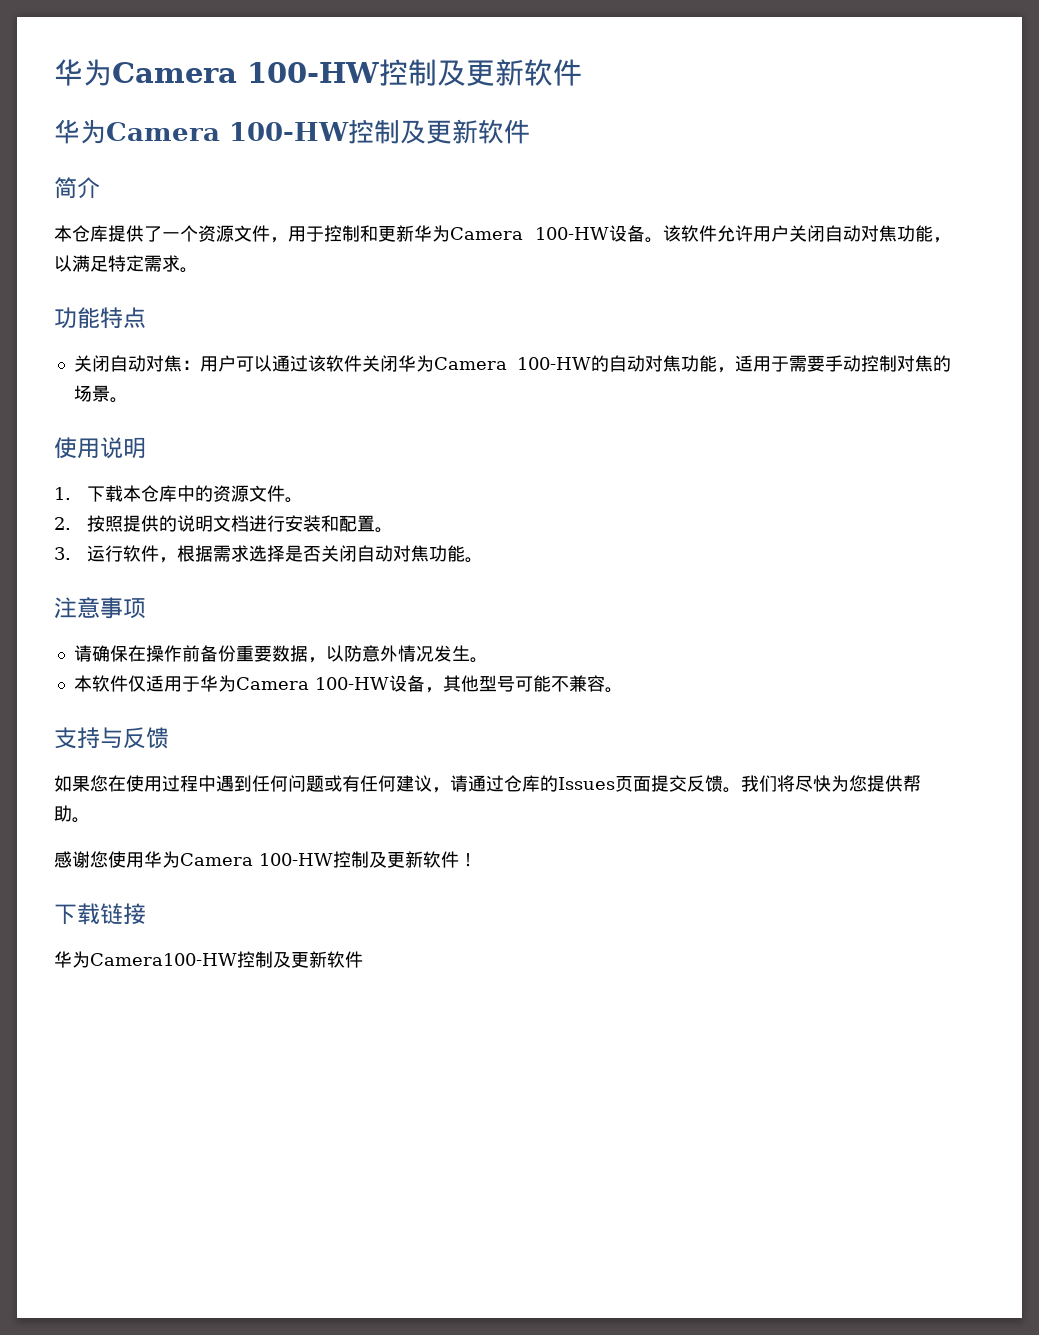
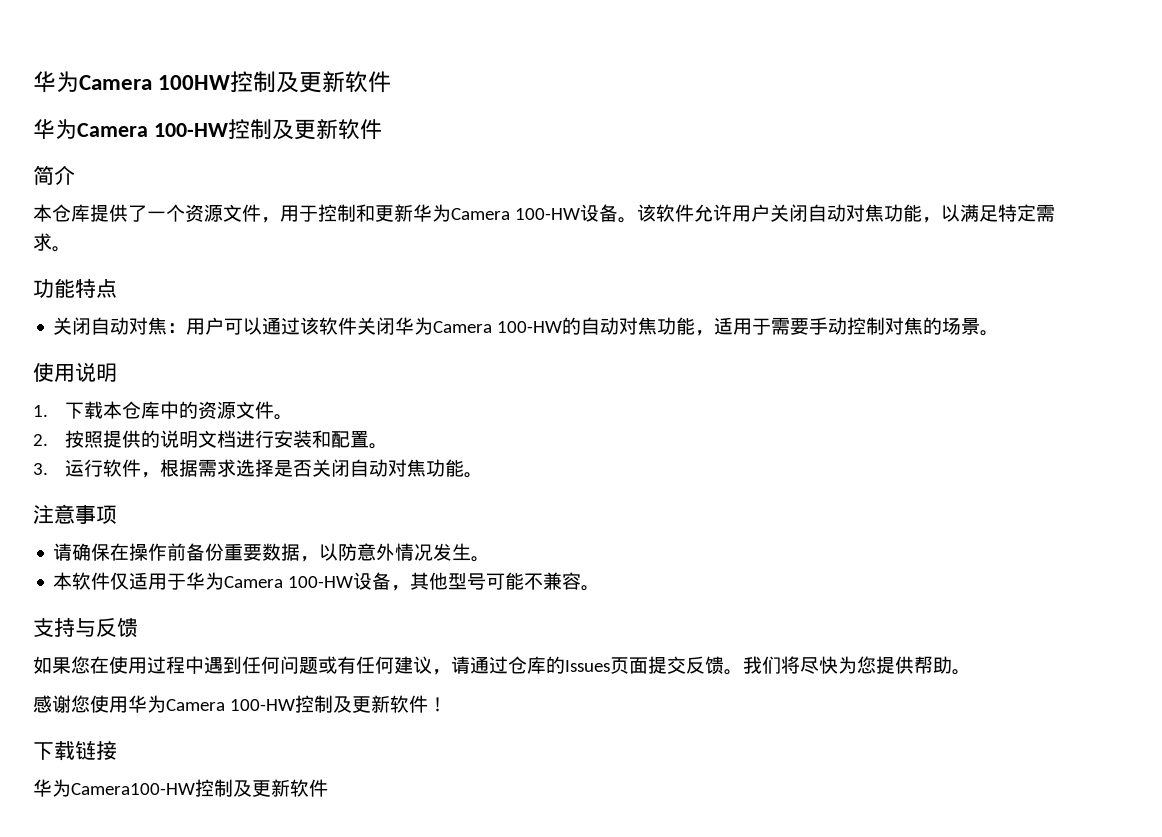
[54,59,379,86] 华为Camera 100-HW -> [33,71,231,93] 华为Camera 100HW

